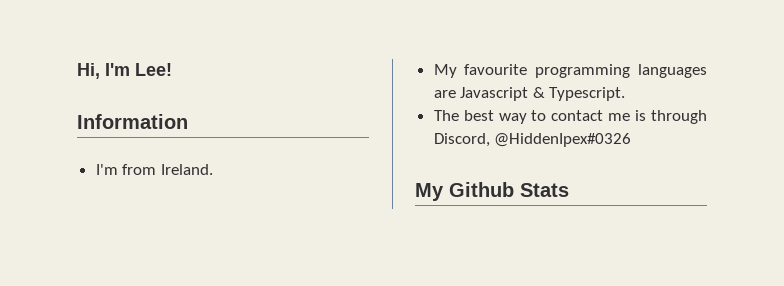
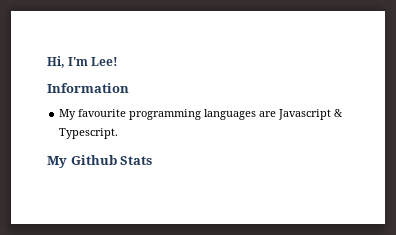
[95,164,213,175] // I'm from Ireland. -> (129, 88) none
[433,110,707,124] [433,133,632,147] // The best way to contact me is through Discord, @HiddenIpex#0326 -> (119, 133) none

